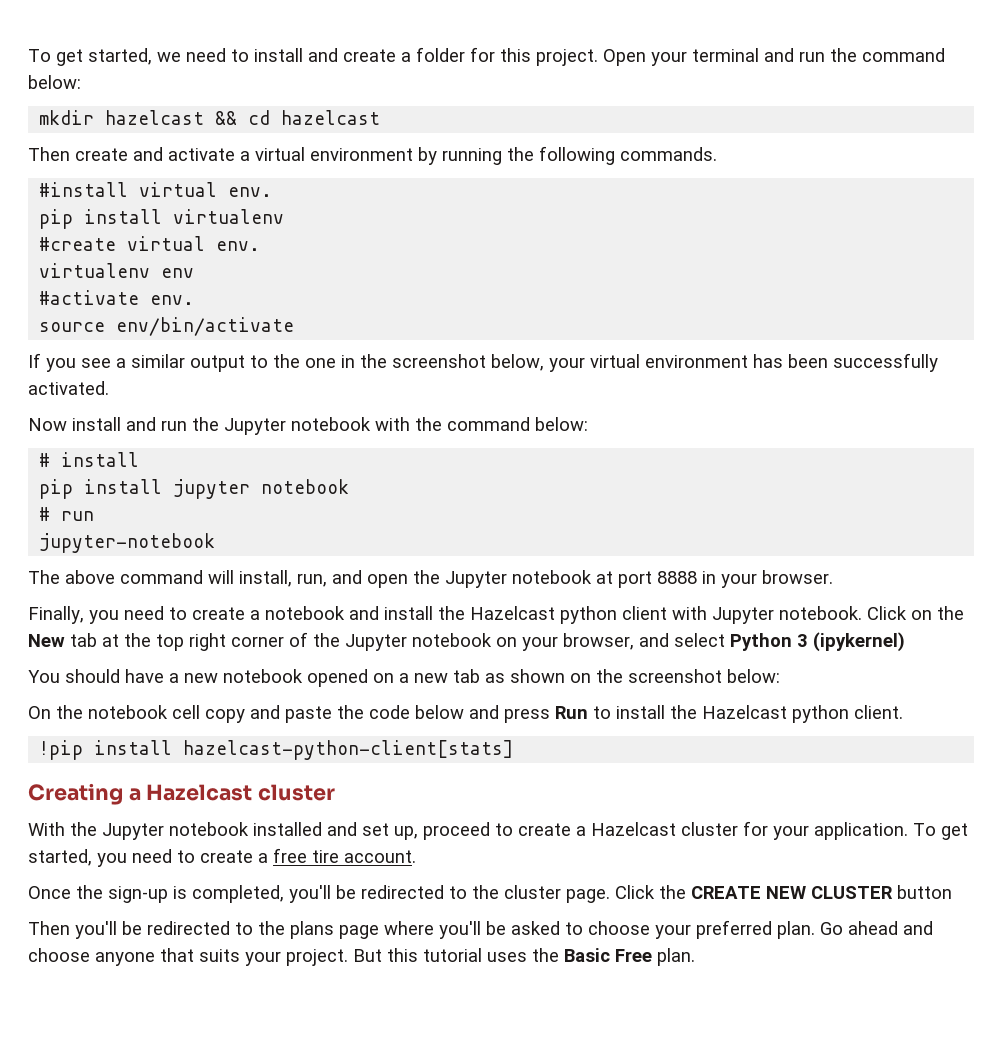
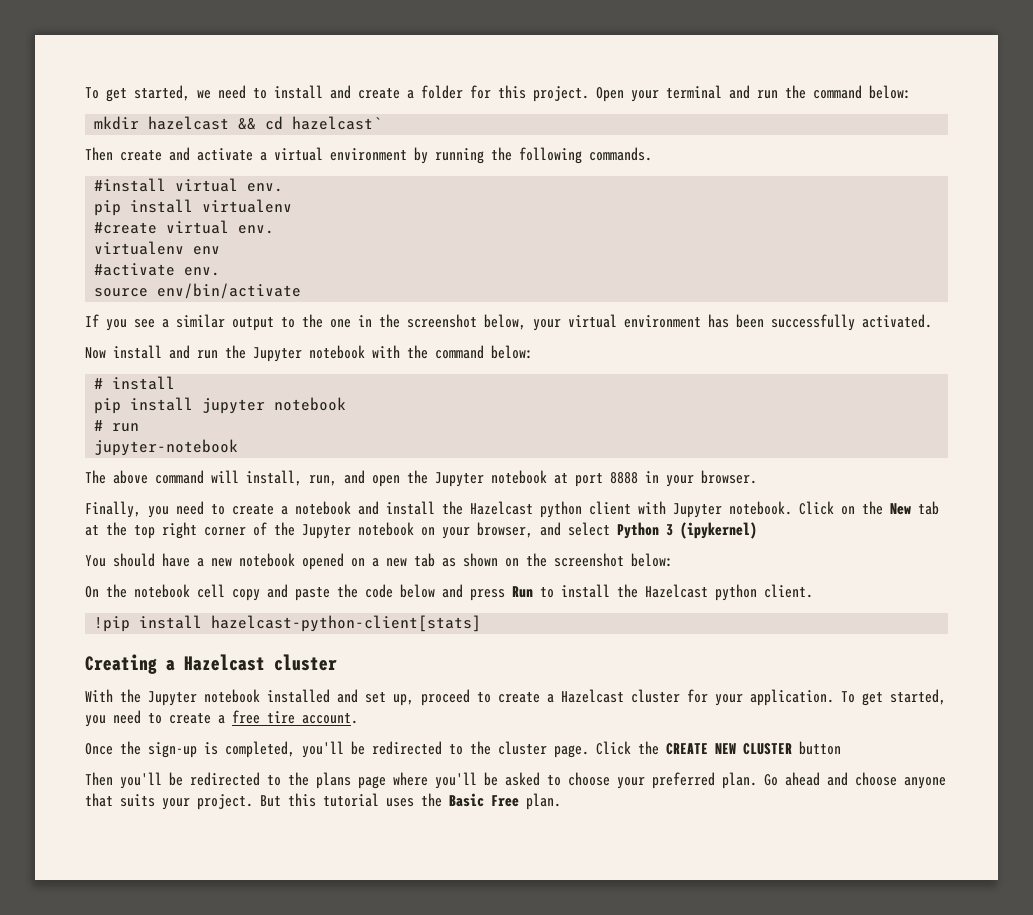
[281,110,381,125] hazelcast -> [292,116,383,130] hazelcast`

